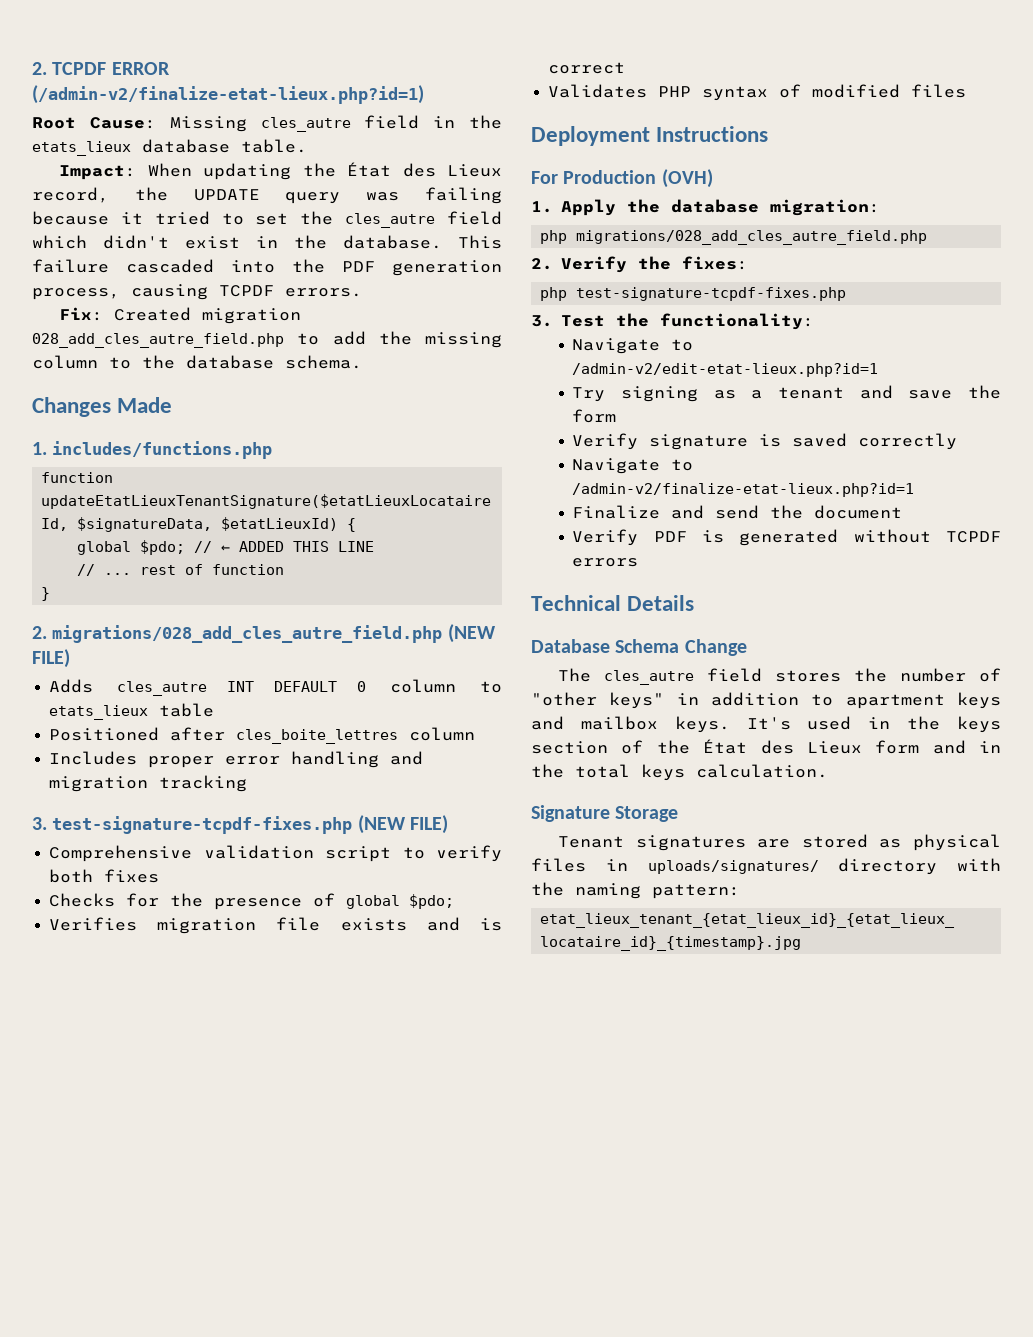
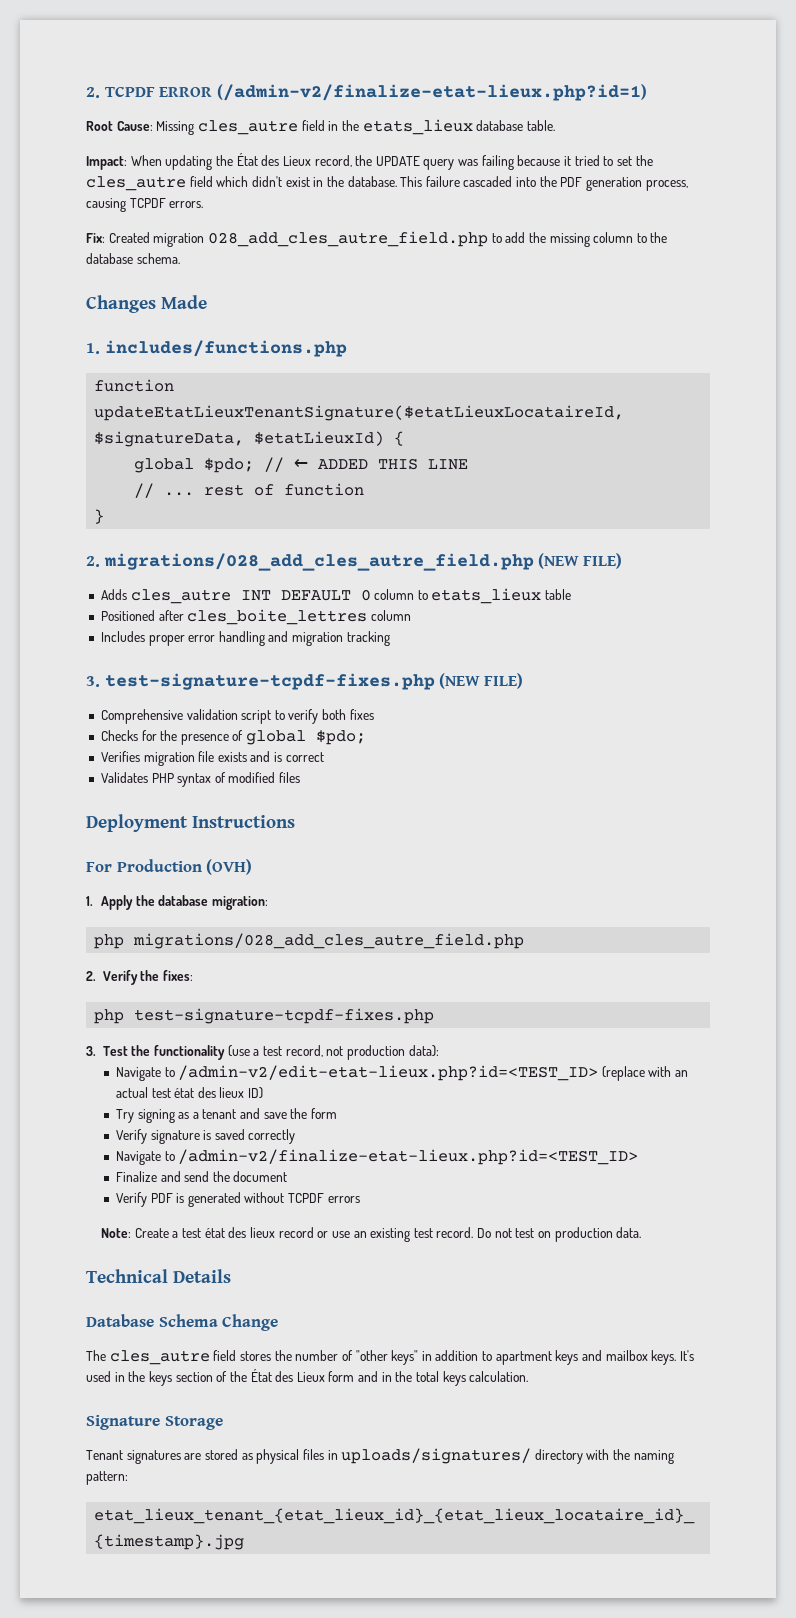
[659,313,814,330] [572,338,694,354] [572,363,879,377] functionality: // Navigate to /admin-v2/edit-etat-lieux.php?id=1 -> [154,1045,439,1060] [115,1065,689,1081] [115,1087,264,1099] functionality (use a test record, not production data): // Navigate to /admin-v2/edit-etat-lieux.php?id=<TEST_ID> (replace with an actual test état des lieux ID)
[572,483,915,497] /admin-v2/finalize-etat-lieux.php?id=1 -> [178,1149,639,1165] /admin-v2/finalize-etat-lieux.php?id=<TEST_ID>
(639, 562) none -> [101,1227,642,1242] // Note: Create a test état des lieux record or use an existing test record. Do not test on production data.

